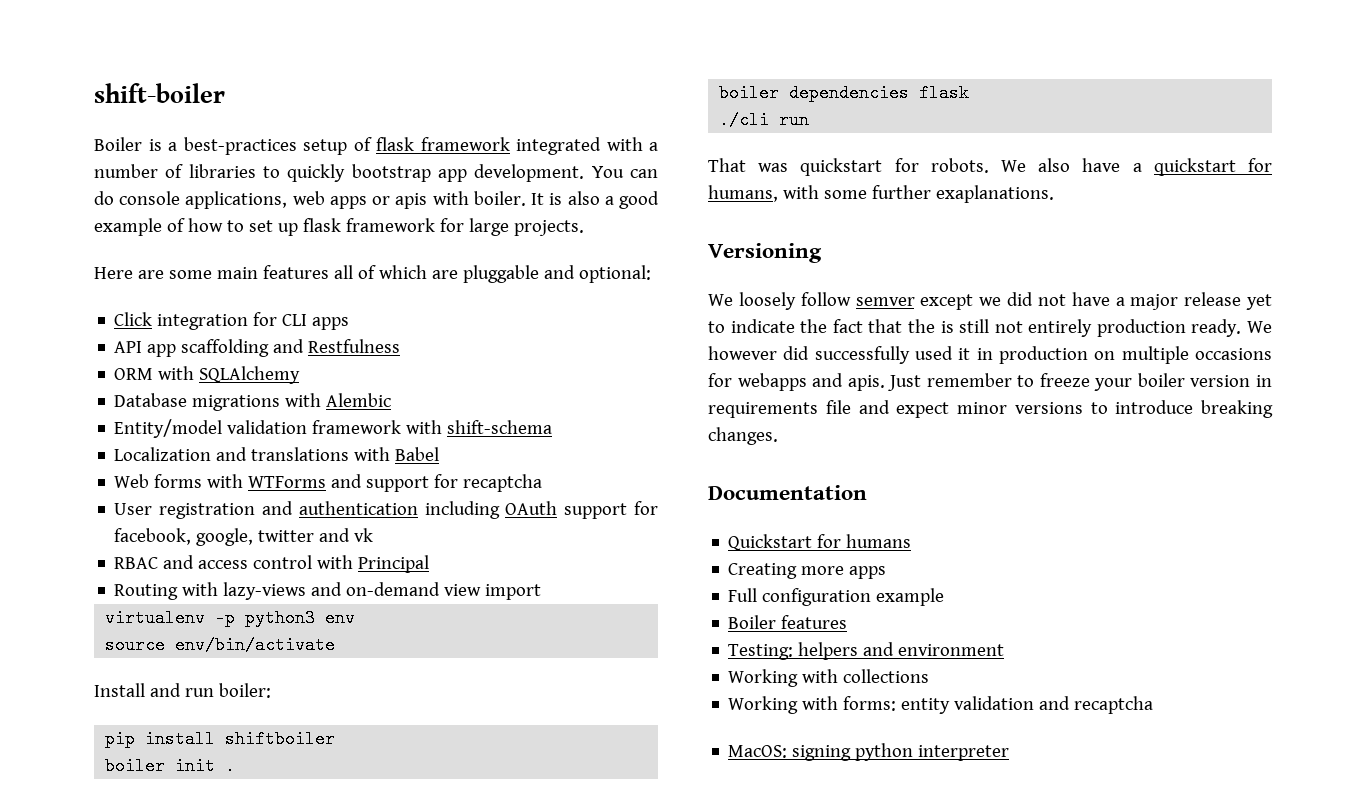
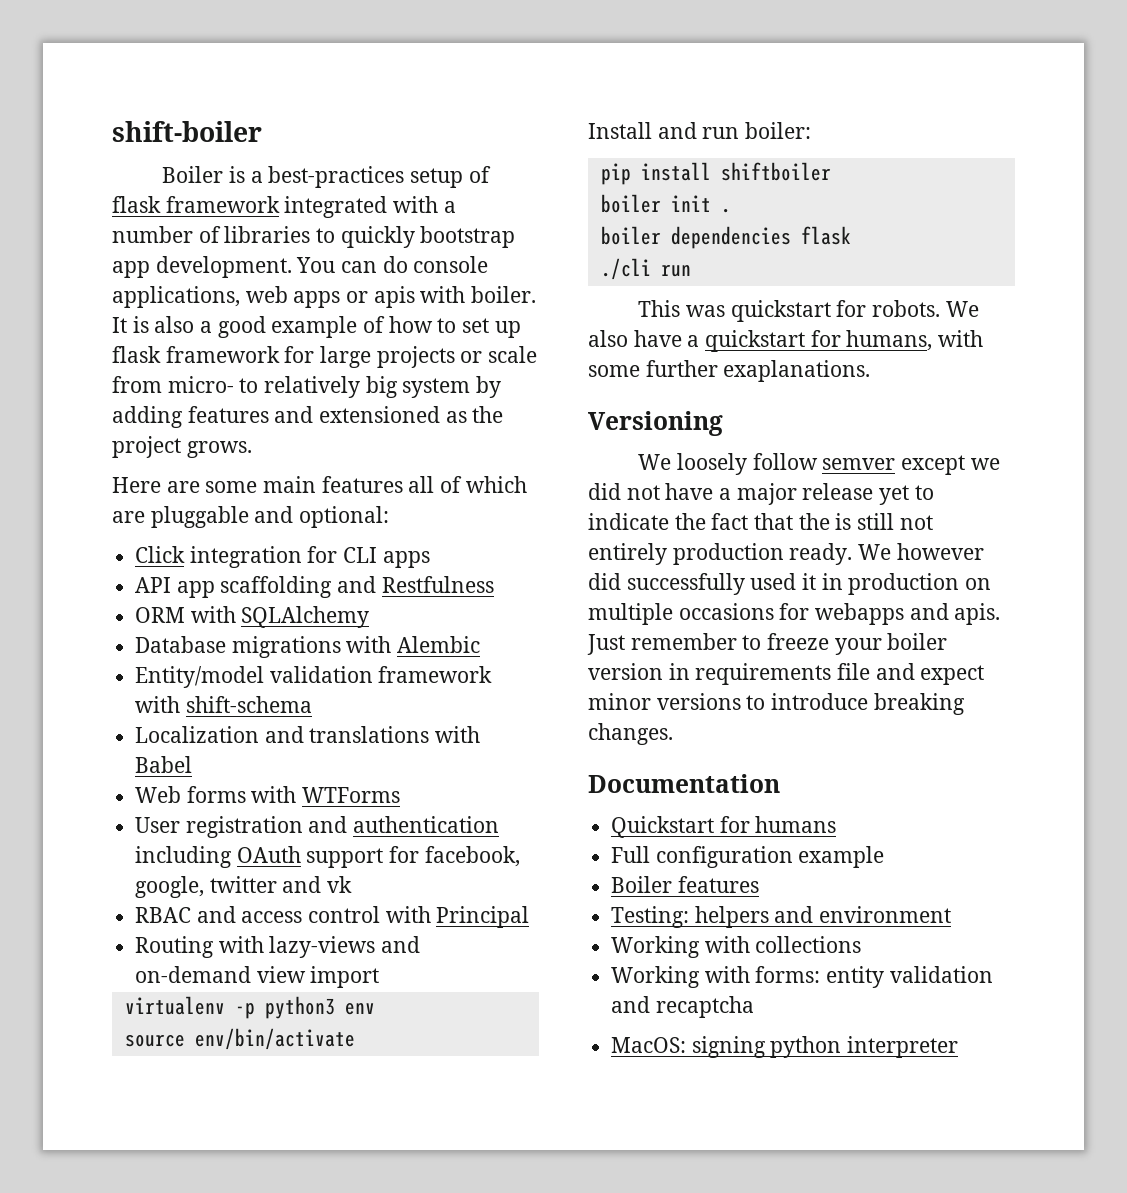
[513,220,584,236] projects. -> [376,346,538,368] [112,376,502,398] [112,406,504,428] [112,436,252,458] projects or scale from micro- to relatively big system by adding features and extensioned as the project grows.
[331,474,543,492] and support for recaptcha -> (401, 795) none
[708,158,746,172] That -> [638,300,681,317] This
[728,563,887,579] // Creating more apps -> (837, 824) none

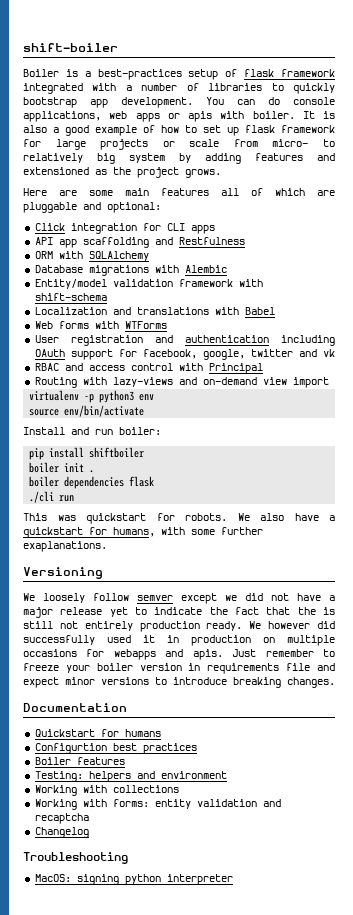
[611,846,885,868] Full configuration example -> [34,743,197,754] Configurtion best practices
(754, 1007) none -> [34,827,89,838] [23,852,128,864] // Changelog // Troubleshooting

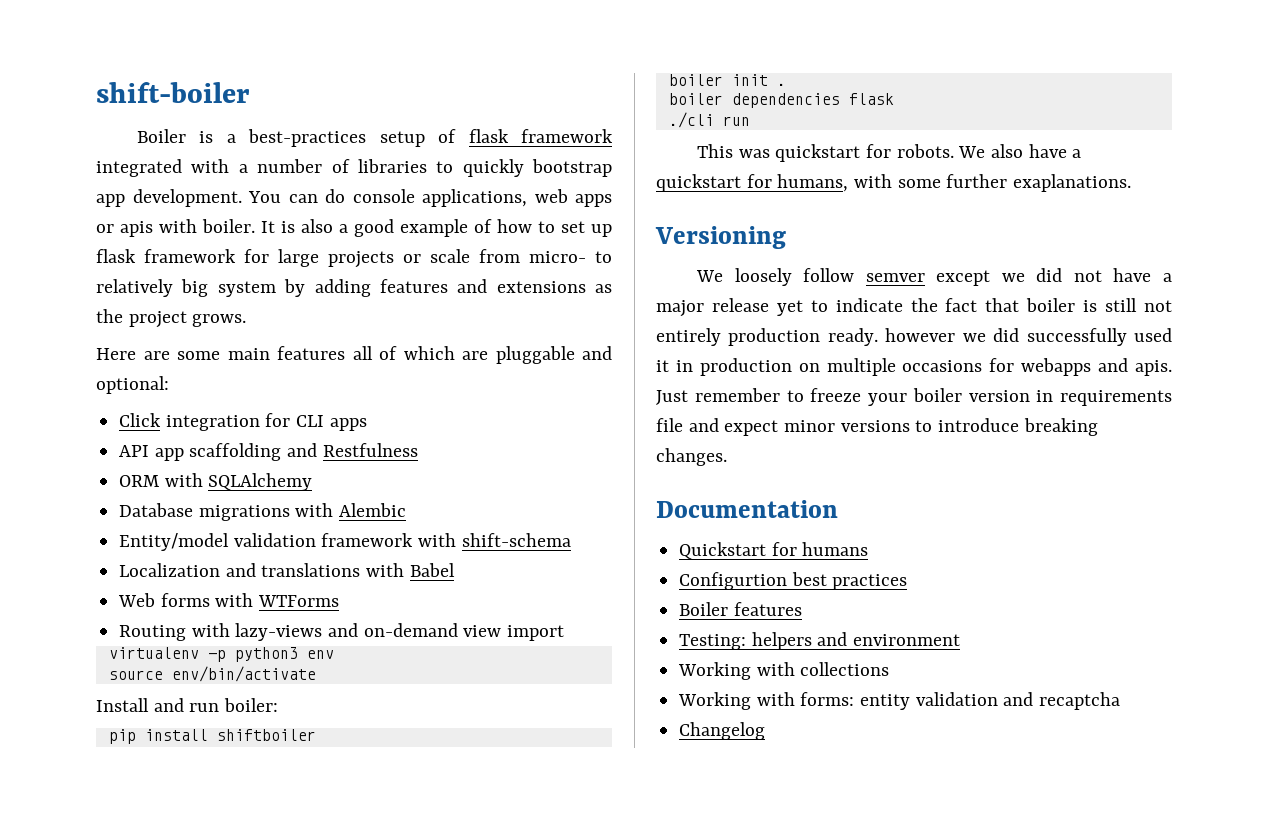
[23,167,89,175] extensioned -> [496,281,586,293] extensions
[34,335,335,346] [34,349,335,360] [34,363,263,374] // User registration and authentication including OAuth support for facebook, google, twitter and vk // RBAC and access control with Principal -> (340, 601) none
[297,607,316,615] the -> [1026,298,1076,312] boiler
[249,621,311,629] We however -> [885,328,986,342] however we
[23,852,128,864] [34,874,233,885] // Troubleshooting // MacOS: signing python interpreter -> (766, 731) none

